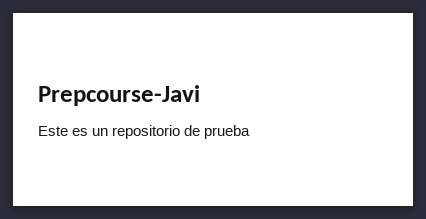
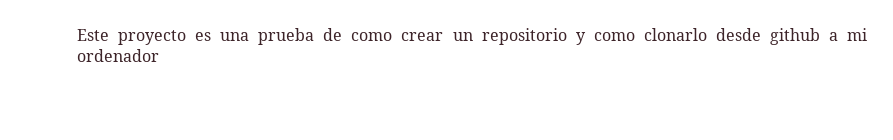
[38,85,200,106] [38,125,251,139] Prepcourse-Javi // Este es un repositorio de prueba -> [77,28,867,45] [77,49,159,62] Este proyecto es una prueba de como crear un repositorio y como clonarlo desde github a mi ordenador

